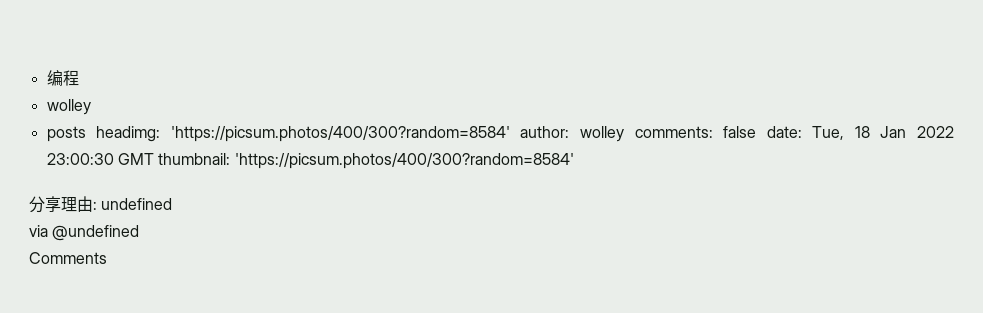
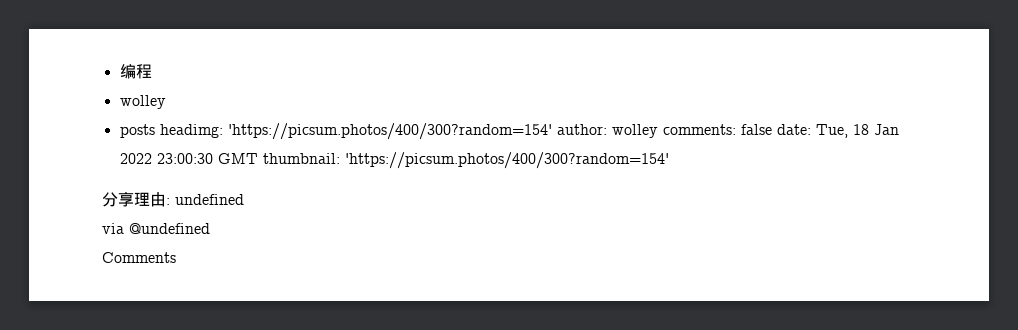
[170,126,510,142] 'https://picsum.photos/400/300?random=8584' -> [227,123,552,140] 'https://picsum.photos/400/300?random=154'
[234,153,574,169] 'https://picsum.photos/400/300?random=8584' -> [344,152,669,169] 'https://picsum.photos/400/300?random=154'

